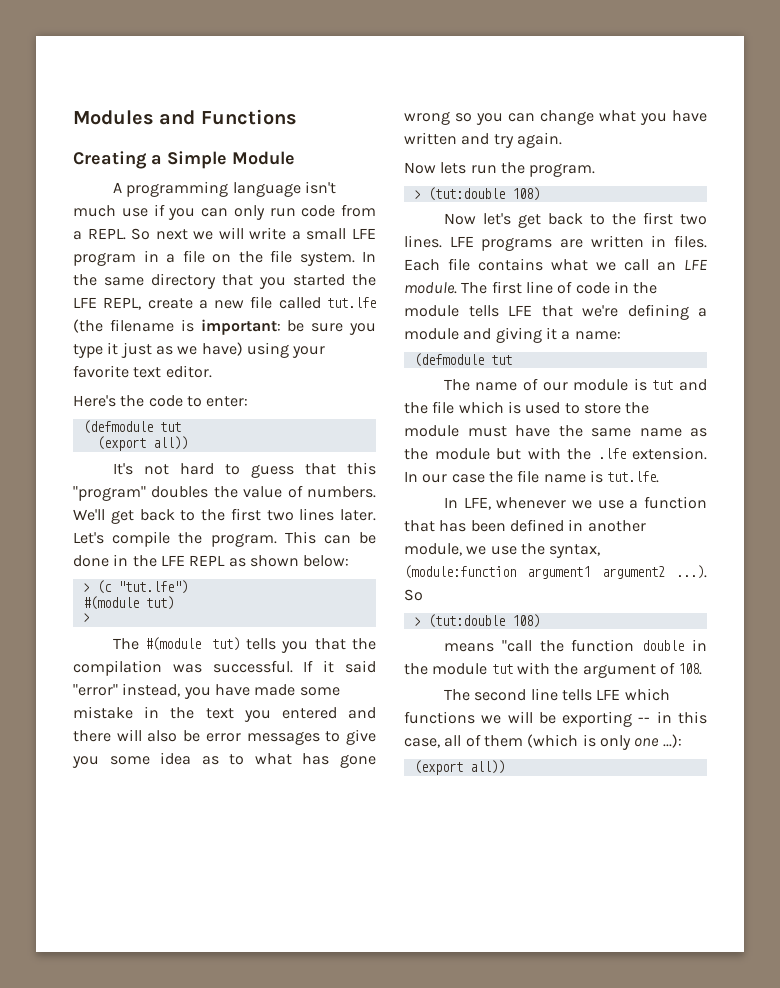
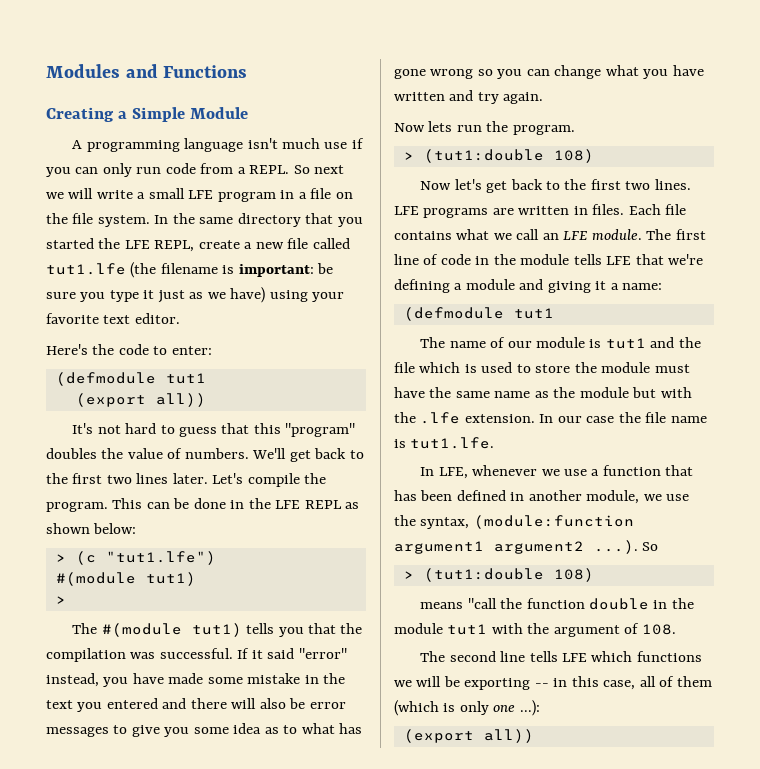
[326,297,376,308] tut.lfe -> [46,263,126,275] tut1.lfe
[159,422,181,432] tut -> [165,373,206,384] tut1
[117,580,188,594] [82,596,174,610] "tut.lfe") // #(module tut) -> [105,551,216,565] [55,572,196,586] "tut1.lfe") // #(module tut1)
[211,637,240,651] tut) -> [191,623,242,637] tut1)
[427,187,505,201] (tut:double -> [423,149,544,163] (tut1:double
[490,355,512,365] tut -> [513,308,554,319] tut1
[652,380,674,390] tut -> [605,338,646,349] tut1
[607,471,660,483] tut.lfe. -> [410,437,495,449] tut1.lfe.
[427,614,505,628] (tut:double -> [423,568,544,582] (tut1:double
[491,664,513,674] tut -> [447,624,488,635] tut1

